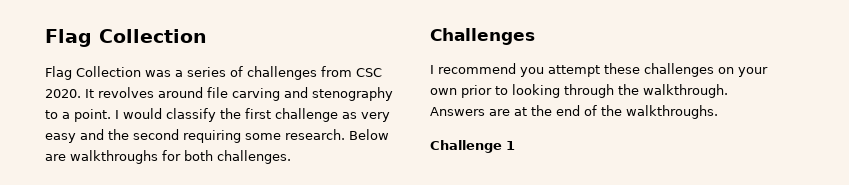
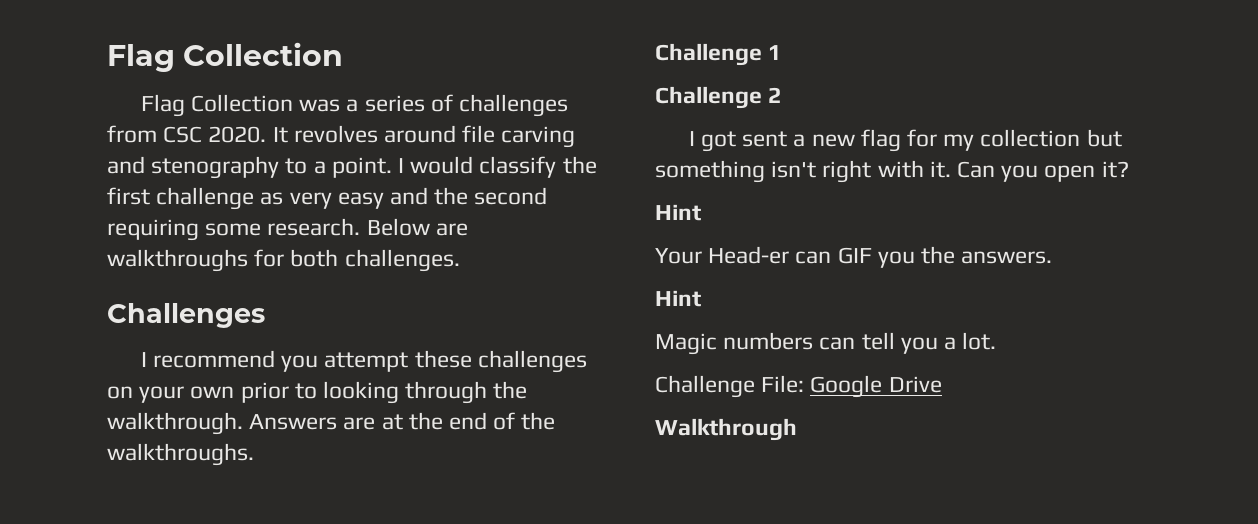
(515, 145) none -> [655,86,782,109] [688,129,1122,152] [655,160,1129,183] [655,204,701,221] [655,246,1053,268] [655,290,701,307] [655,332,997,355] [655,375,942,398] [655,418,797,441] // Challenge 2 // I got sent a new flag for my collection but something isn't right with it. Can you open it? // Hint // Your Head-er can GIF you the answers. // Hint // Magic numbers can tell you a lot. // Challenge File: Google Drive // Walkthrough

